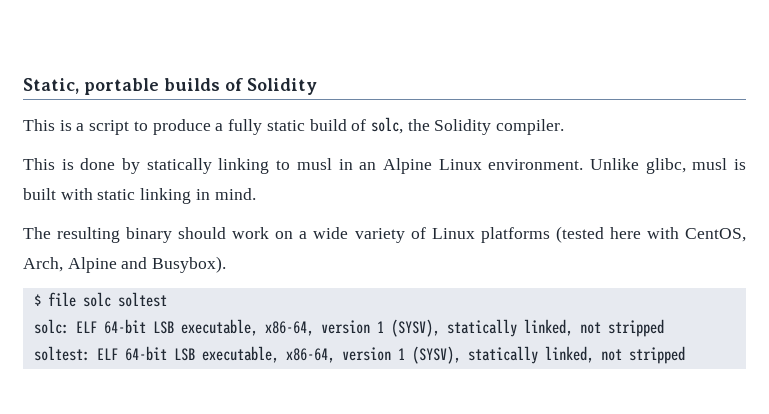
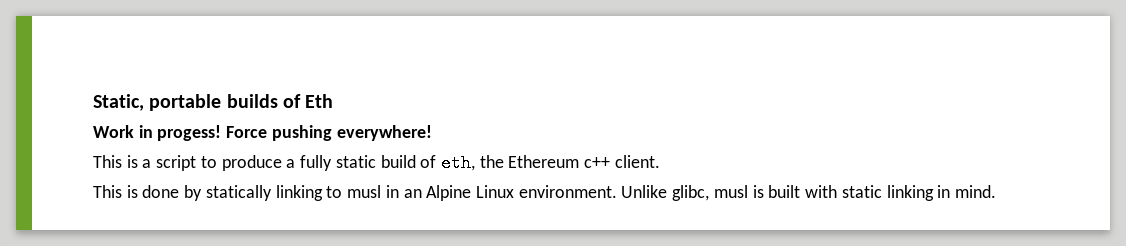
[247,78,317,95] Solidity -> [305,94,334,108] [93,125,432,141] Eth // Work in progess! Force pushing everywhere!
[370,117,565,135] solc, the Solidity compiler. -> [440,154,660,172] eth, the Ethereum c++ client.
[23,226,747,243] [23,256,227,273] [33,292,167,307] [33,319,664,337] [33,346,685,364] // The resulting binary should work on a wide variety of Linux platforms (tested here with CentOS, Arch, Alpine and Busybox). // $ file solc soltest // solc: ELF 64-bit LSB executable, x86-64, version 1 (SYSV), statically linked, not stripped // soltest: ELF 64-bit LSB executable, x86-64, version 1 (SYSV), statically linked, not stripped -> (996, 191) none

